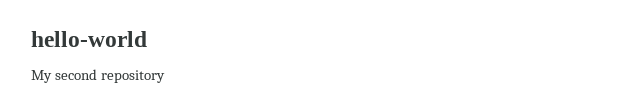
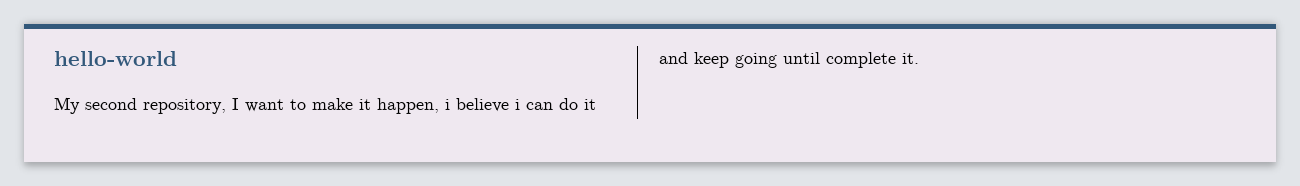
[100,70,165,83] repository -> [143,98,596,114] [659,52,919,68] repository, I want to make it happen, i believe i can do it and keep going until complete it.

